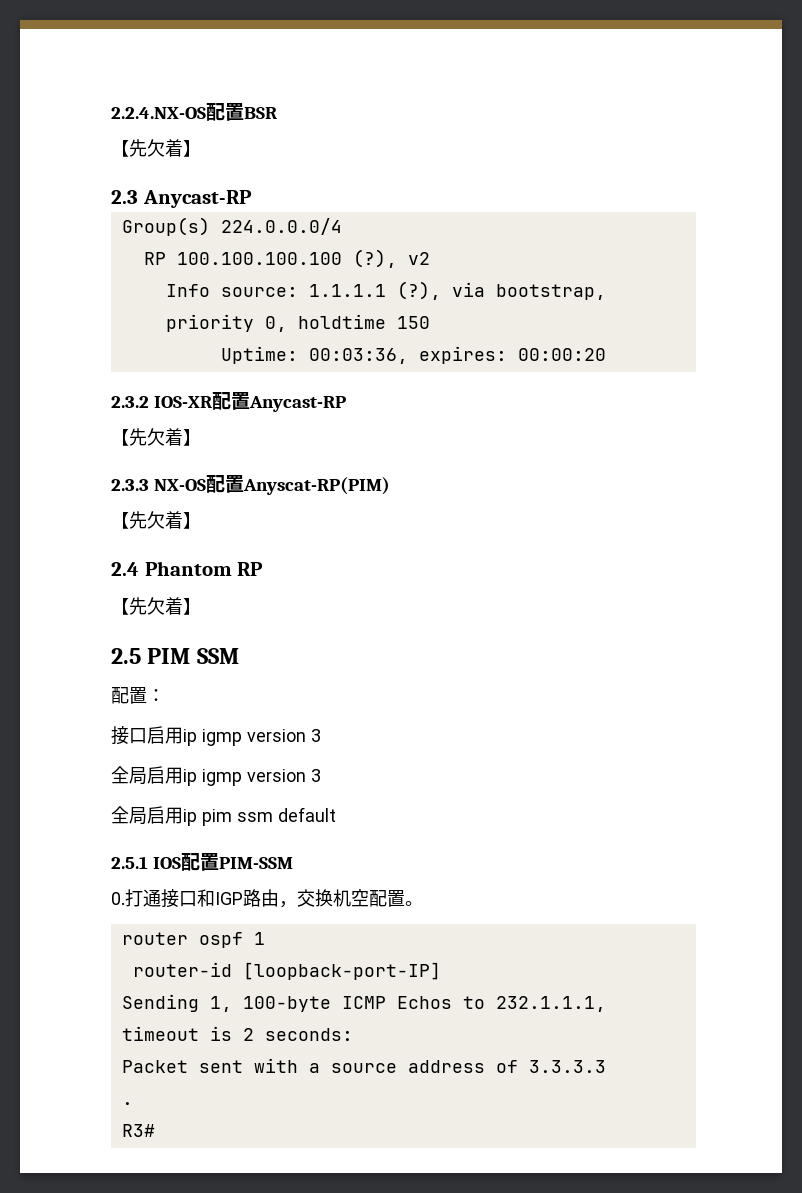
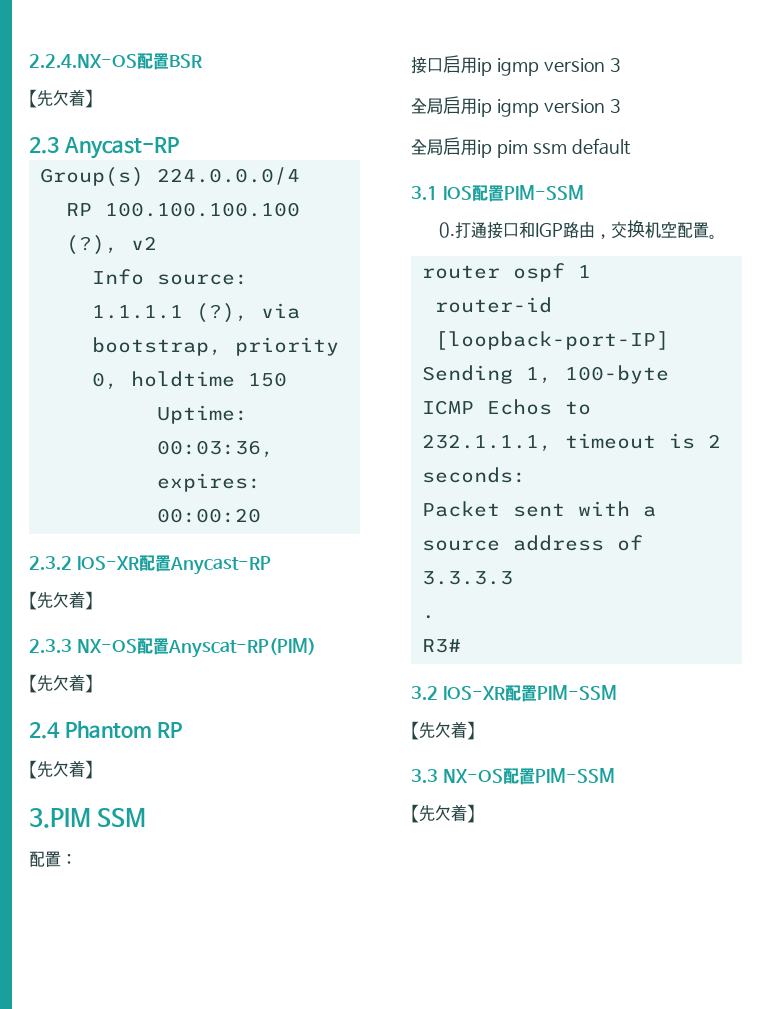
[111,648,191,664] 2.5 PIM -> [29,808,91,828] 3.PIM
[111,856,148,869] 2.5.1 -> [411,186,438,200] 3.1
(155, 1130) none -> [411,685,617,702] [411,721,475,740] [411,768,615,785] [411,804,475,823] // 3.2 IOS-XR配置PIM-SSM // 【先欠着】 // 3.3 NX-OS配置PIM-SSM // 【先欠着】

